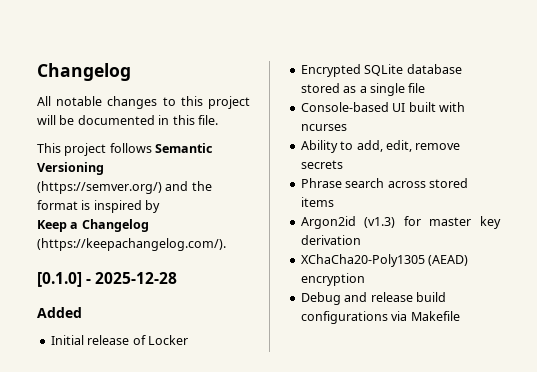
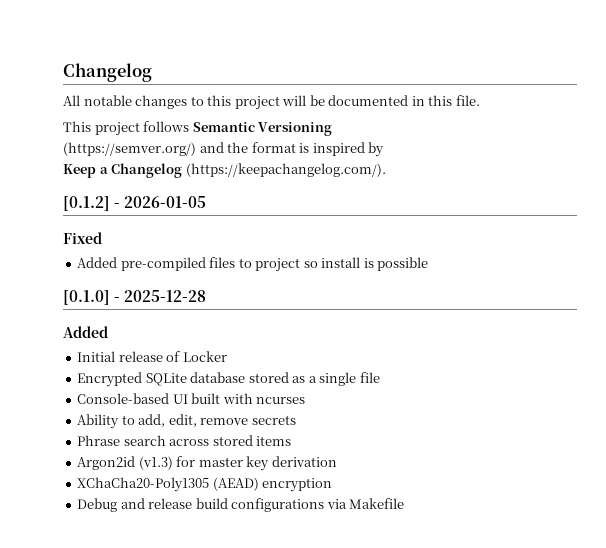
(226, 244) none -> [63,196,207,211] [63,232,102,244] [77,257,429,272] // [0.1.2] - 2026-01-05 // Fixed // Added pre-compiled files to project so install is possible

